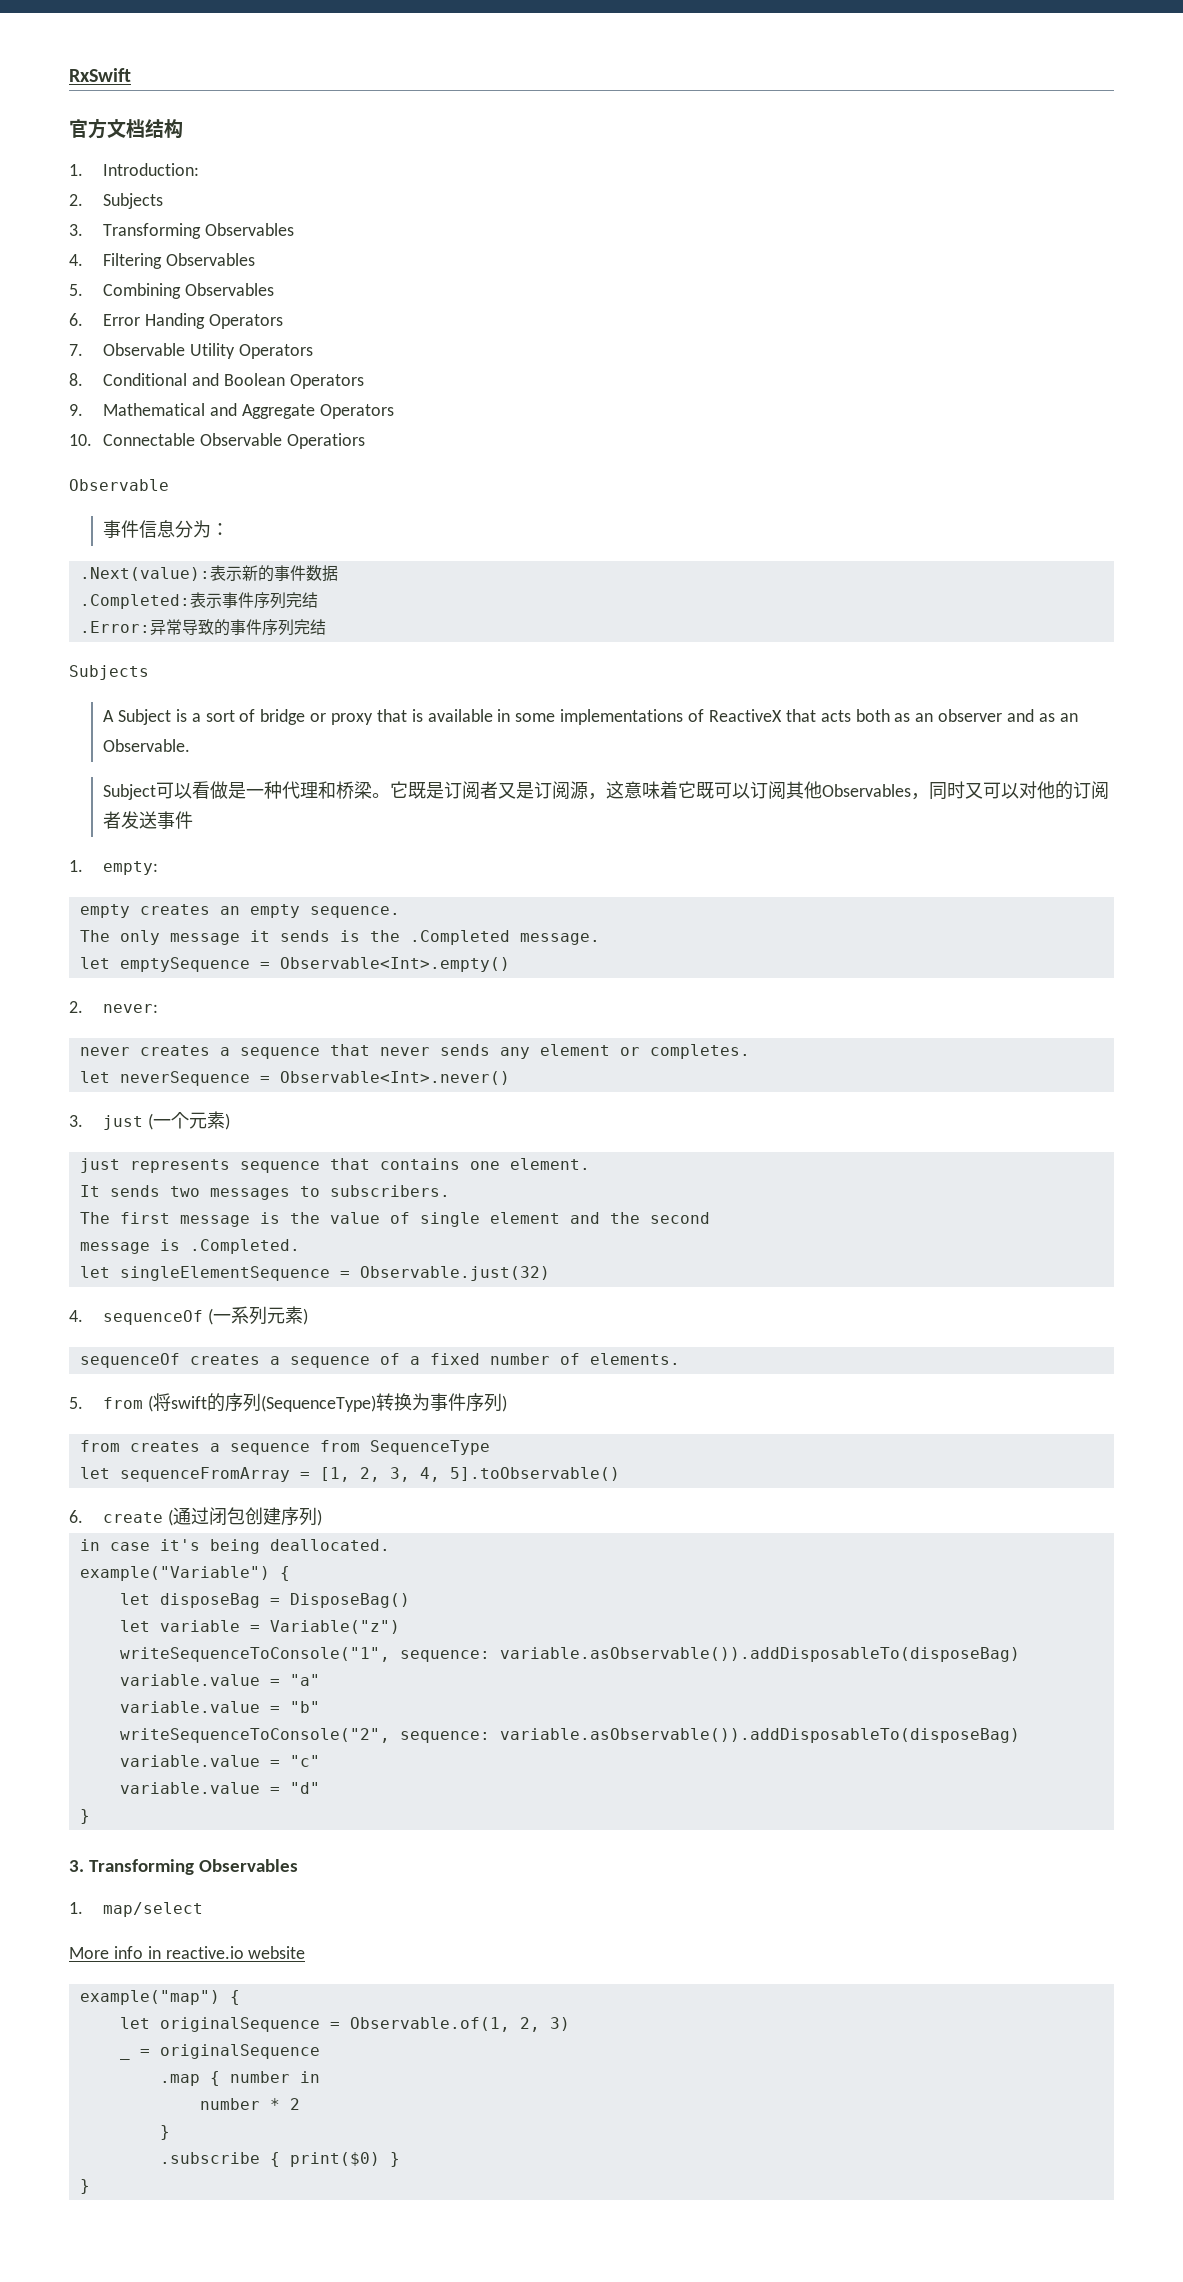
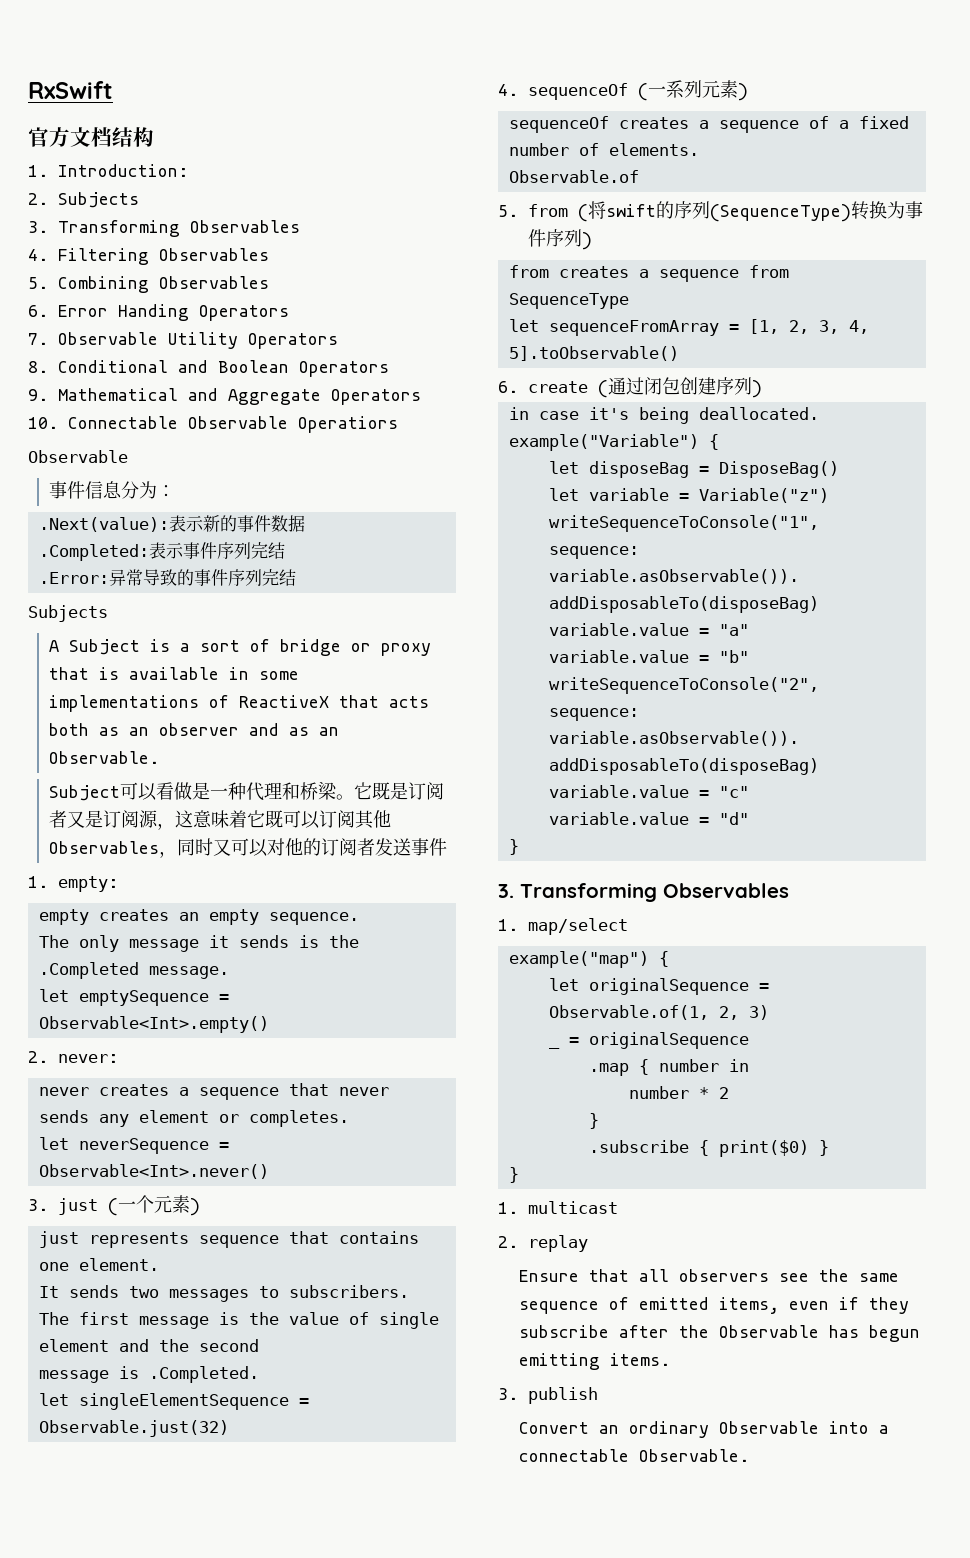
(680, 1359) none -> [508,170,639,183] // Observable.of
[69,1946,306,1959] // More info in reactive.io website -> (628, 926) none
(90, 2186) none -> [498,1201,618,1214] [498,1235,588,1252] [519,1269,900,1282] [519,1297,910,1314] [519,1325,921,1342] [519,1353,672,1370] [498,1387,598,1404] [519,1421,890,1438] [519,1449,751,1462] // 1. multicast // 2. replay // Ensure that all observers see the same sequence of emitted items, even if they subscribe after the Observable has begun emitting items. // 3. publish // Convert an ordinary Observable into a connectable Observable.

